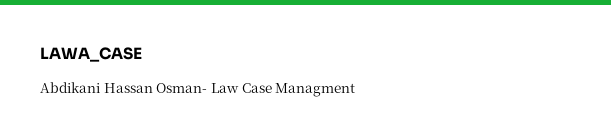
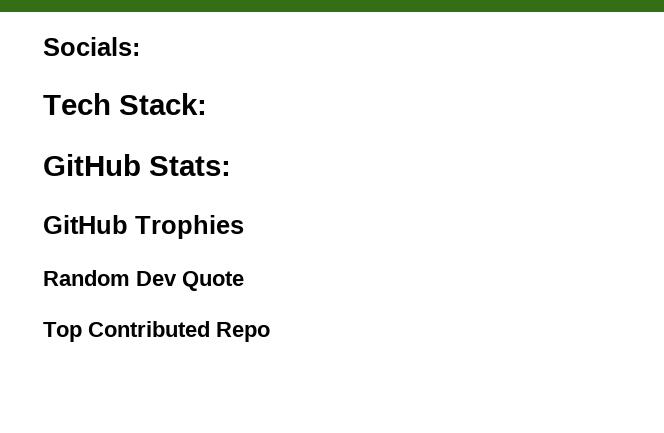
[40,47,142,62] [40,82,356,97] LAWA_CASE // Abdikani Hassan Osman- Law Case Managment -> [43,37,140,56] [43,93,207,115] [43,154,231,176] [43,215,244,239] [43,270,244,291] [43,321,270,342] Socials: // Tech Stack: // GitHub Stats: // GitHub Trophies // Random Dev Quote // Top Contributed Repo

